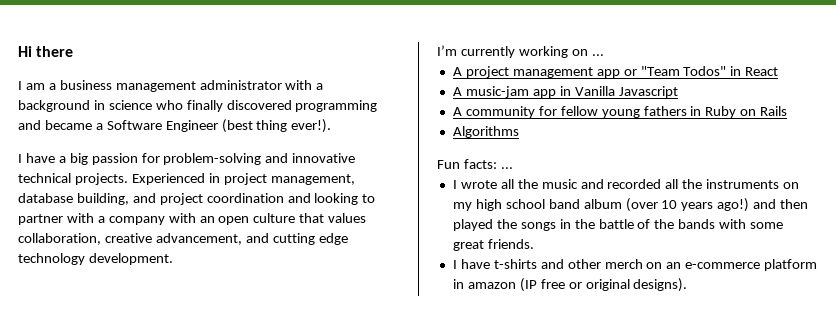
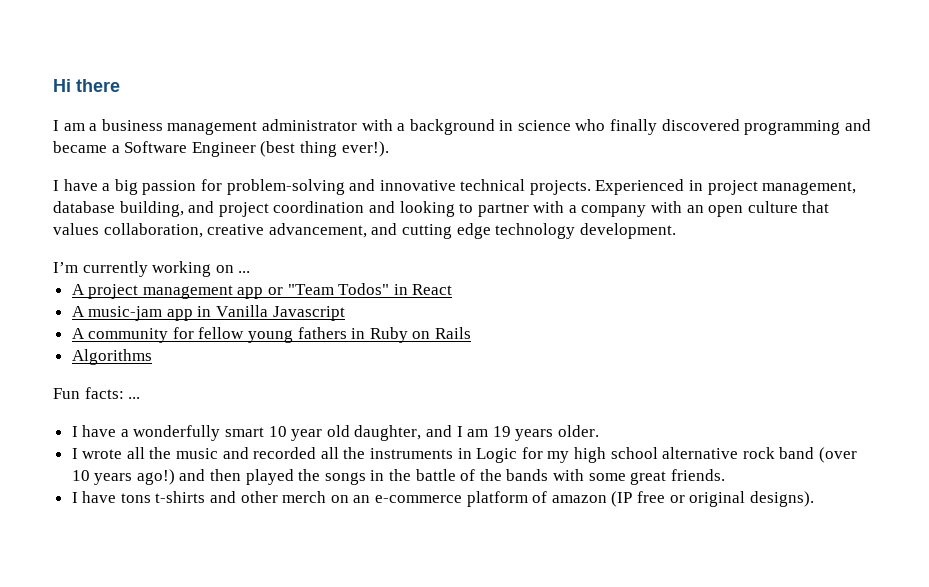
(513, 168) none -> [71,425,599,441] // I have a wonderfully smart 10 year old daughter, and I am 19 years older.
[783,182,800,189] [452,199,622,211] on my high school band album -> [457,447,815,463] in Logic for my high school alternative rock band
(490, 264) none -> [120,493,151,503] tons
[452,279,464,289] in -> [532,491,548,503] of

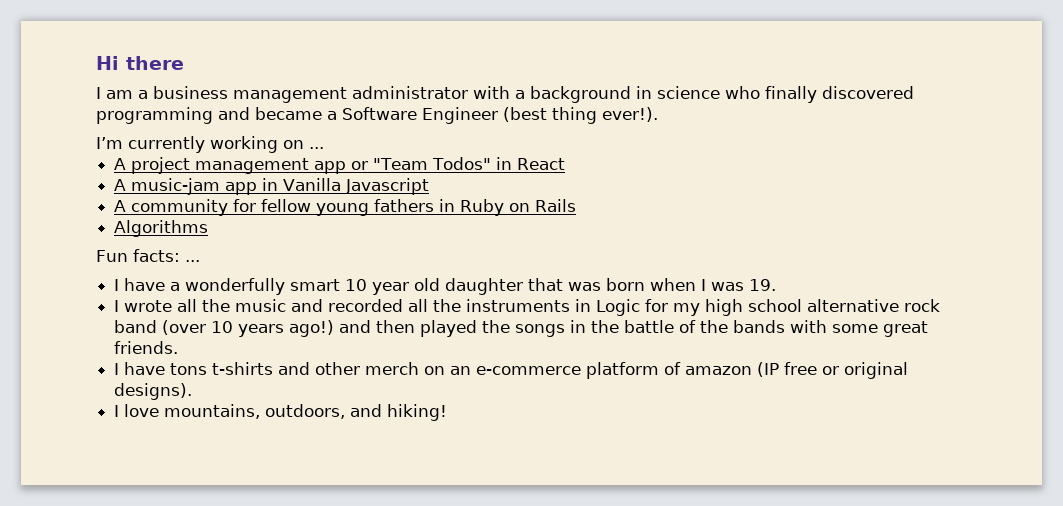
[53,179,857,195] [53,201,830,217] [53,223,676,239] // I have a big passion for problem-solving and innovative technical projects. Experienced in project management, database building, and project coordination and looking to partner with a company with an open culture that values collaboration, creative advancement, and cutting edge technology development. -> (658, 114) none
[354,425,599,441] daughter, and I am 19 years older. -> [445,278,777,295] daughter that was born when I was 19.
(814, 499) none -> [114,404,448,421] // I love mountains, outdoors, and hiking!

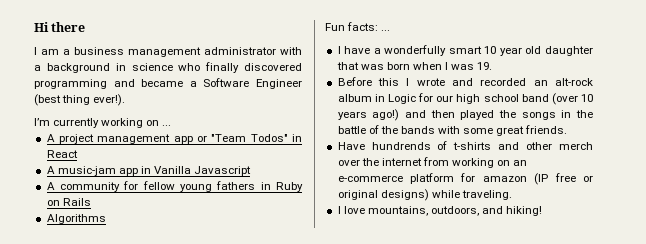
[114,299,571,312] I wrote all the music and recorded all the instruments -> [337,77,593,86] [337,94,372,102] Before this I wrote and recorded an alt-rock album
[673,303,701,316] my -> [436,95,454,102] our
[807,299,941,312] alternative rock -> (519, 98) none
[114,362,208,375] I have tons -> [337,141,448,150] Have hundrends of
(420, 368) none -> [337,157,495,168] over the internet from working
[664,362,682,375] of -> [460,173,476,182] for
[114,383,193,400] designs). -> [380,189,512,201] designs) while traveling.

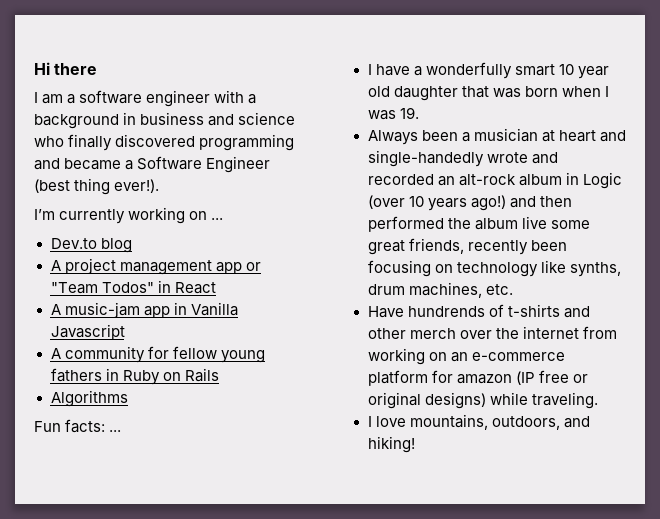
[74,47,276,57] business management administrator -> [79,90,211,107] software engineer
(126, 67) none -> [140,112,235,126] business and
(172, 125) none -> [50,238,132,253] // Dev.to blog
[337,77,410,86] Before this I -> [367,128,626,145] [367,150,484,167] Always been a musician at heart and single-handedly
[418,93,549,104] for our high school band -> (622, 180) none
[460,110,593,120] [337,125,568,136] played the songs in the battle of the bands with some great friends. -> [367,216,590,232] [367,238,567,255] [367,260,621,277] [367,282,513,298] performed the album live some great friends, recently been focusing on technology like synths, drum machines, etc.

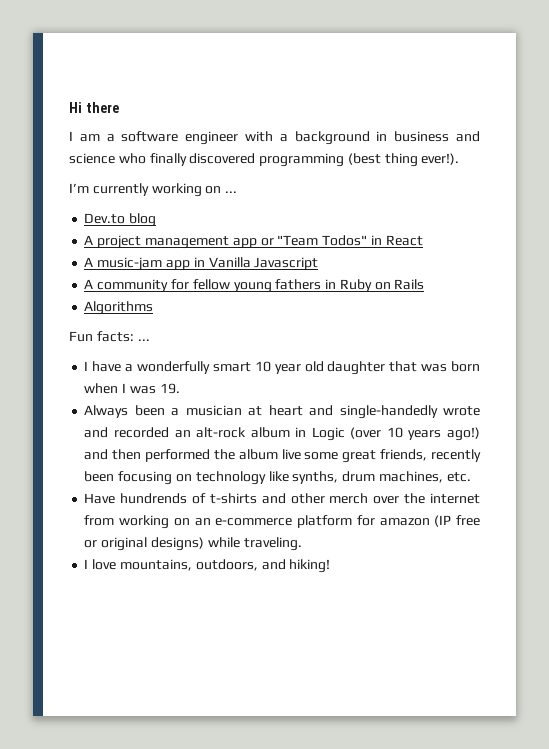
[34,156,271,173] and became a Software Engineer -> (345, 160) none

